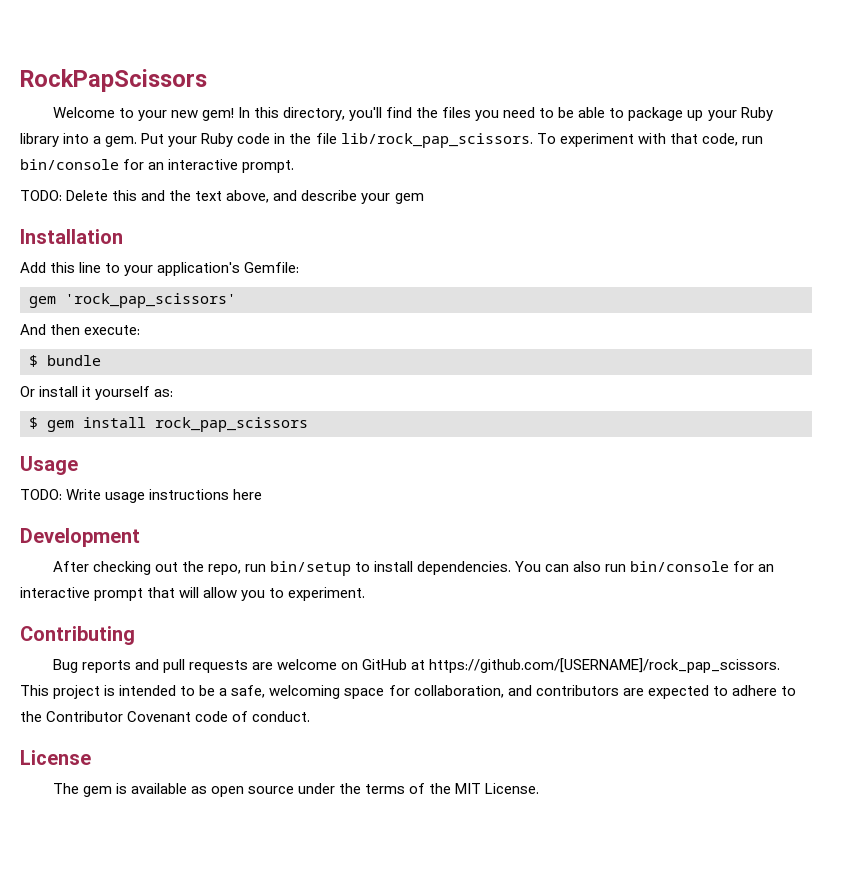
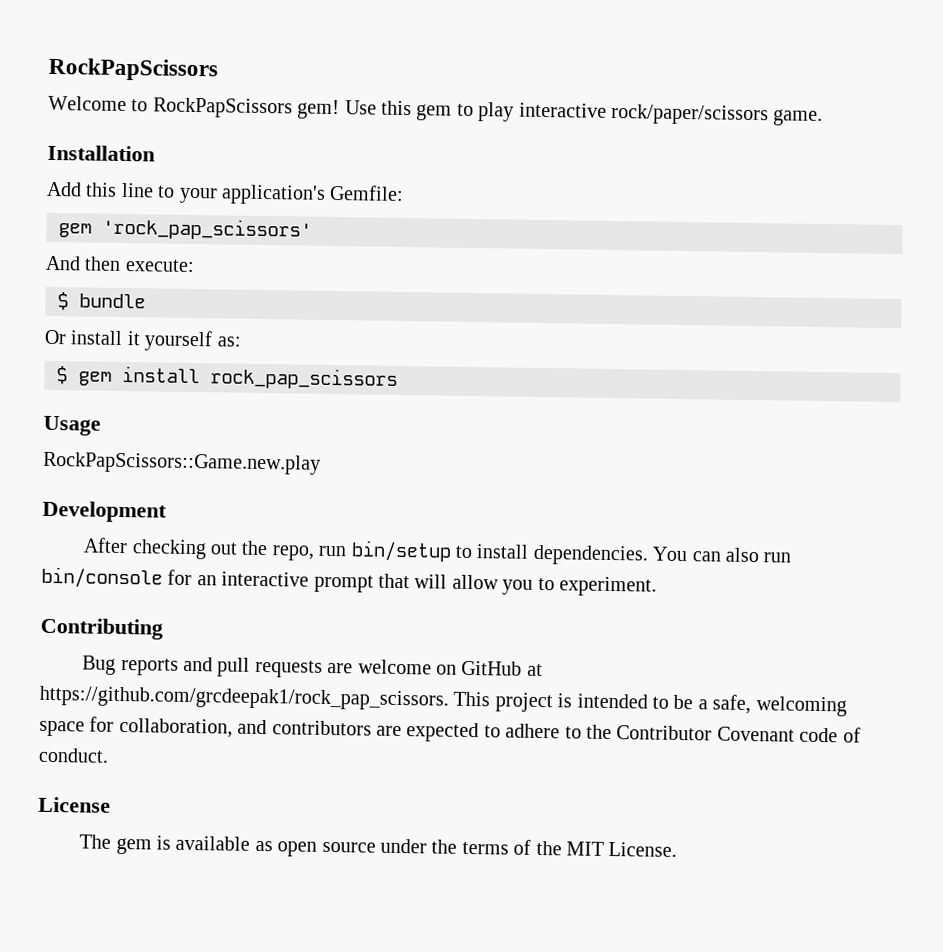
[137,107,773,121] [20,133,763,148] [20,159,295,173] [20,190,424,204] your new gem! In this directory, you'll find the files you need to be able to package up your Ruby library into a gem. Put your Ruby code in the file lib/rock_pap_scissors. To experiment with that code, run bin/console for an interactive prompt. // TODO: Delete this and the text above, and describe your gem -> [152,97,824,126] RockPapScissors gem! Use this gem to play interactive rock/paper/scissors game.
[20,489,263,503] TODO: Write usage instructions here -> [43,451,321,475] RockPapScissors::Game.new.play
[429,658,781,673] https://github.com/[USERNAME]/rock_pap_scissors. -> [39,685,449,711] https://github.com/grcdeepak1/rock_pap_scissors.

